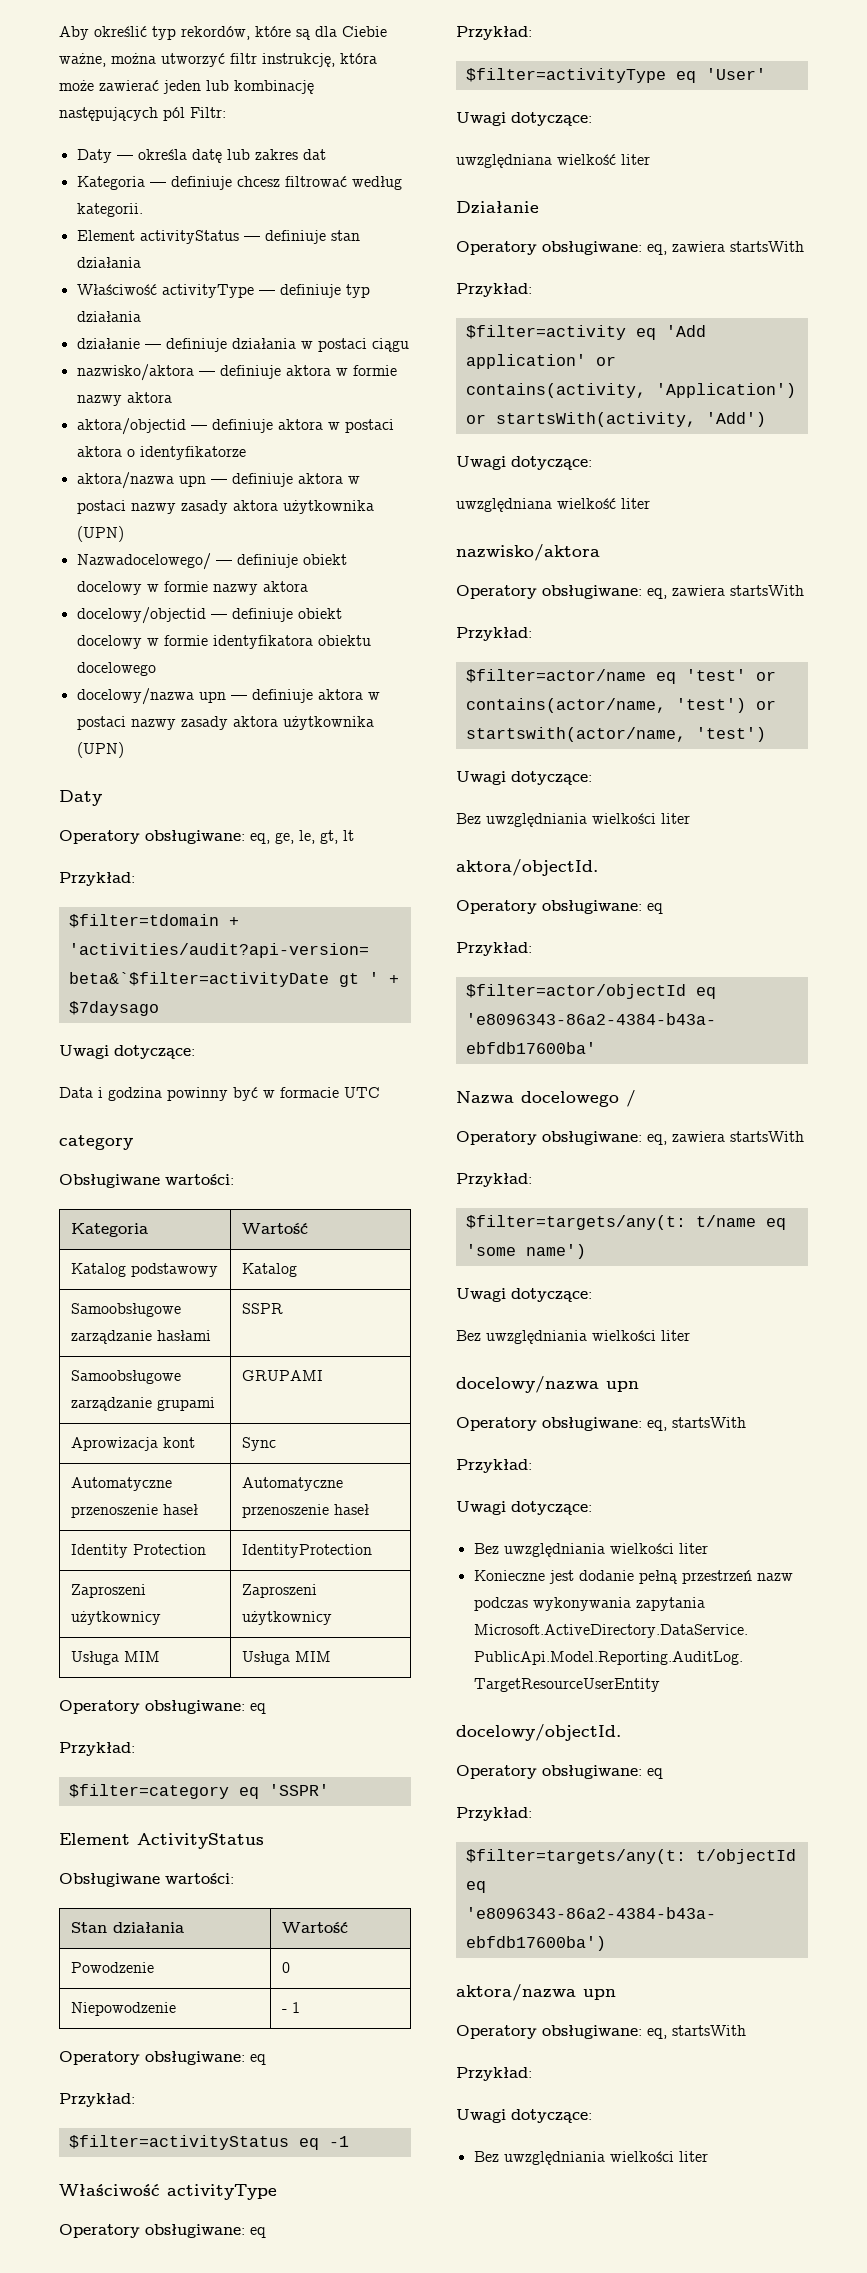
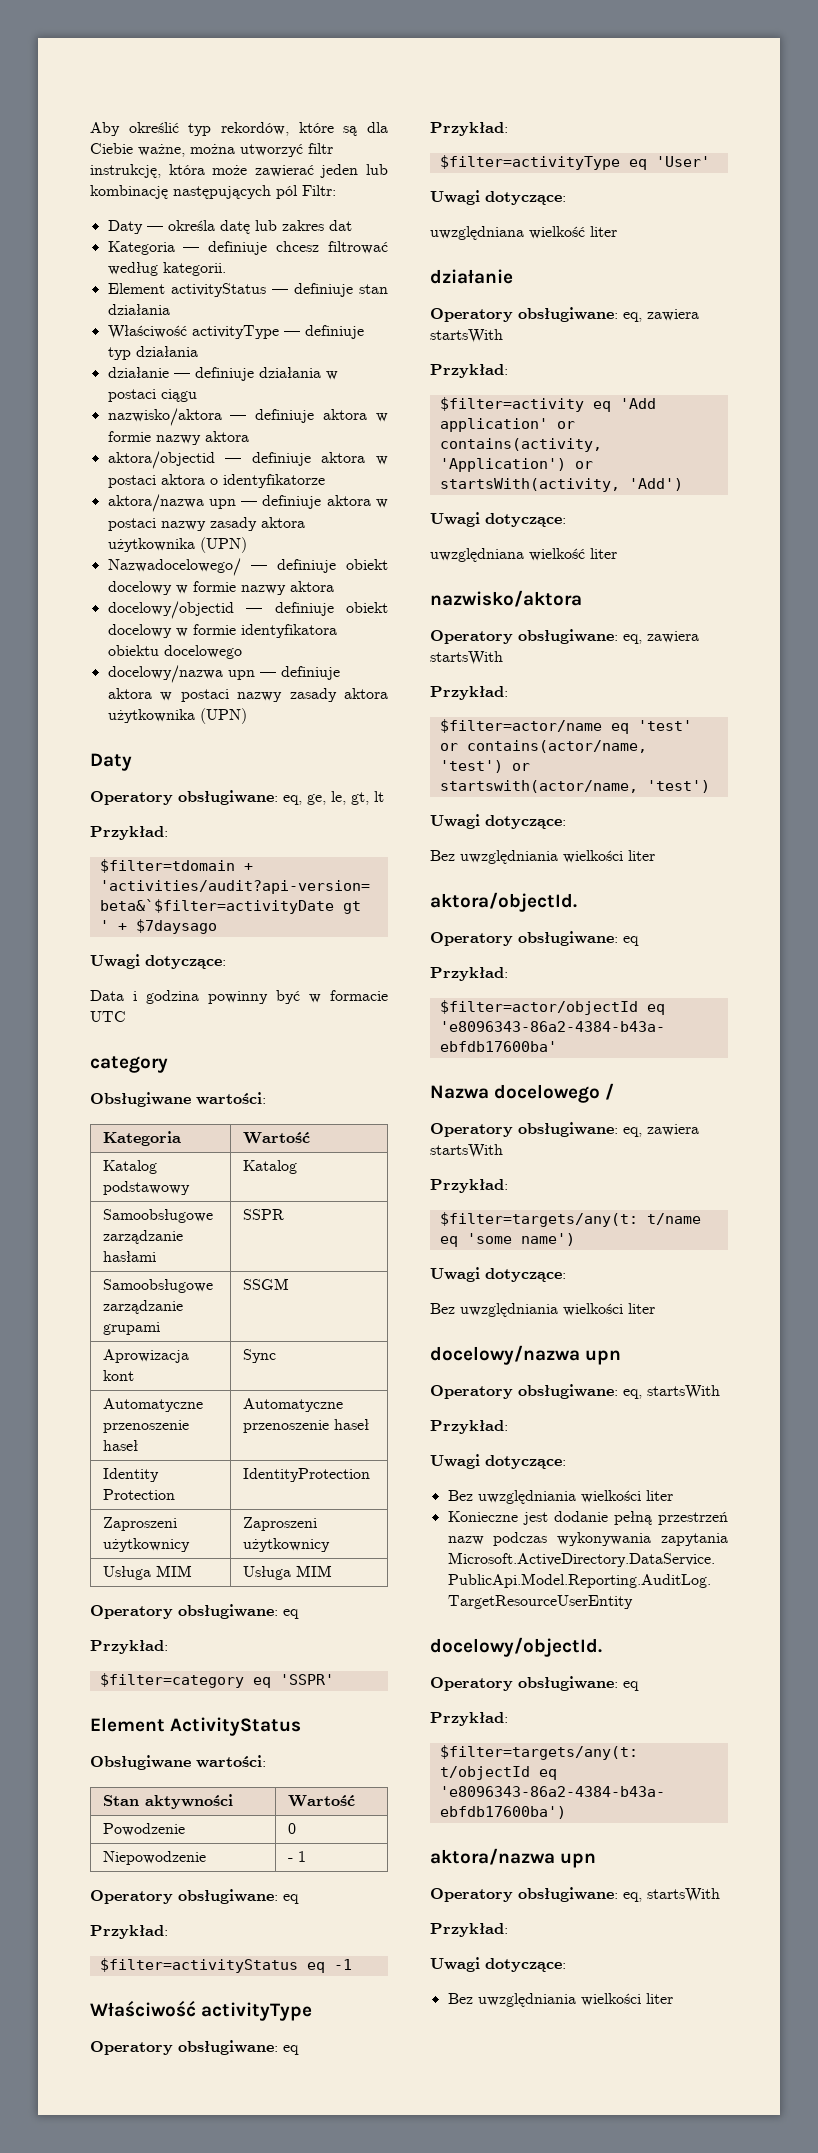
[241,1370,323,1381] GRUPAMI -> [242,1278,289,1290] SSGM
[112,1922,184,1934] działania -> [144,1794,233,1809] aktywności
[456,201,539,214] Działanie -> [430,269,513,284] działanie

